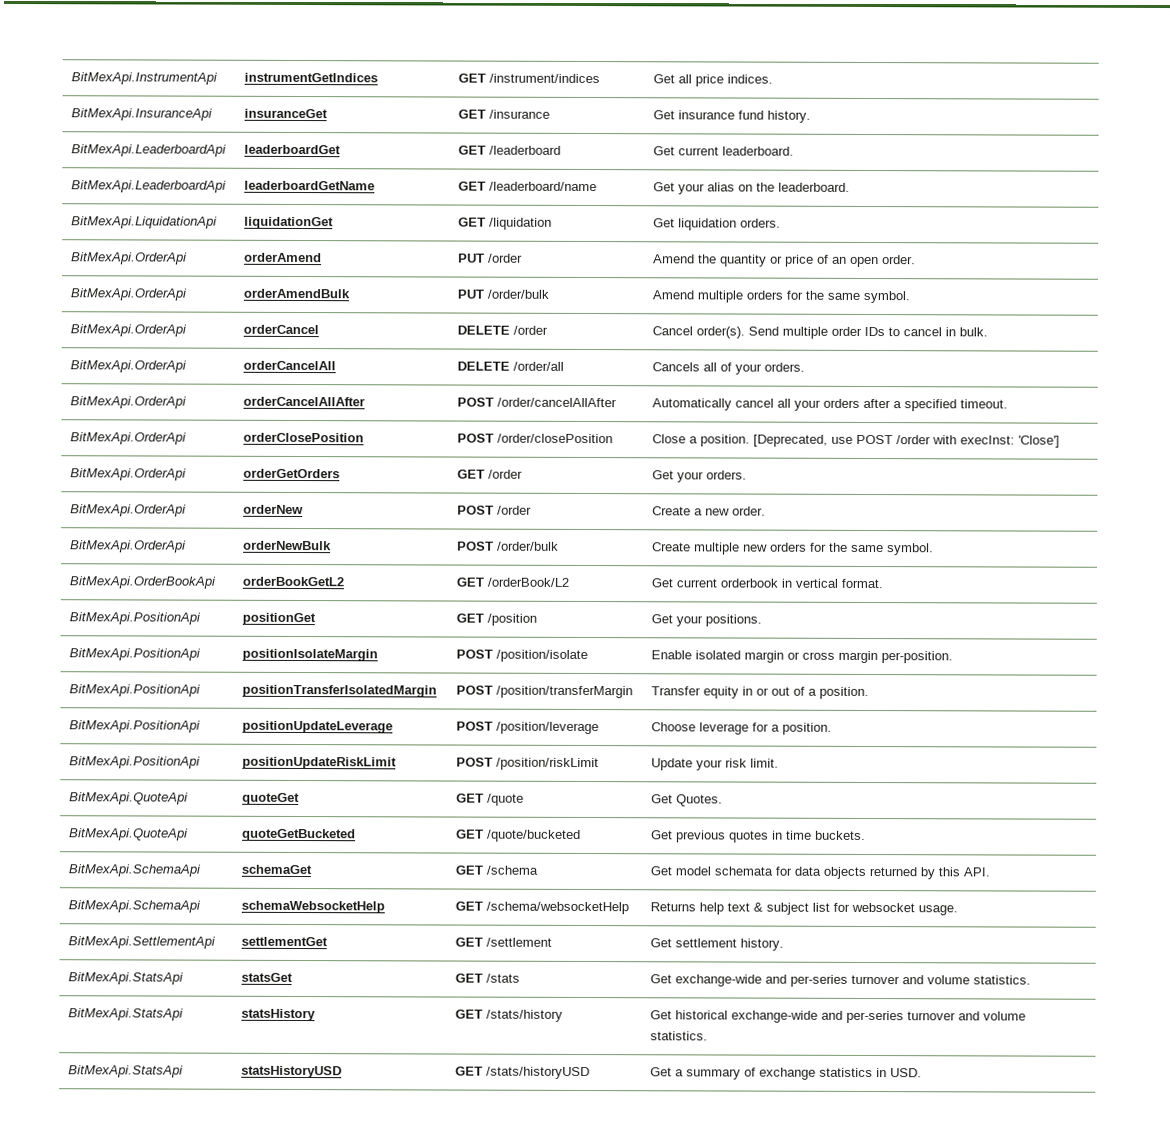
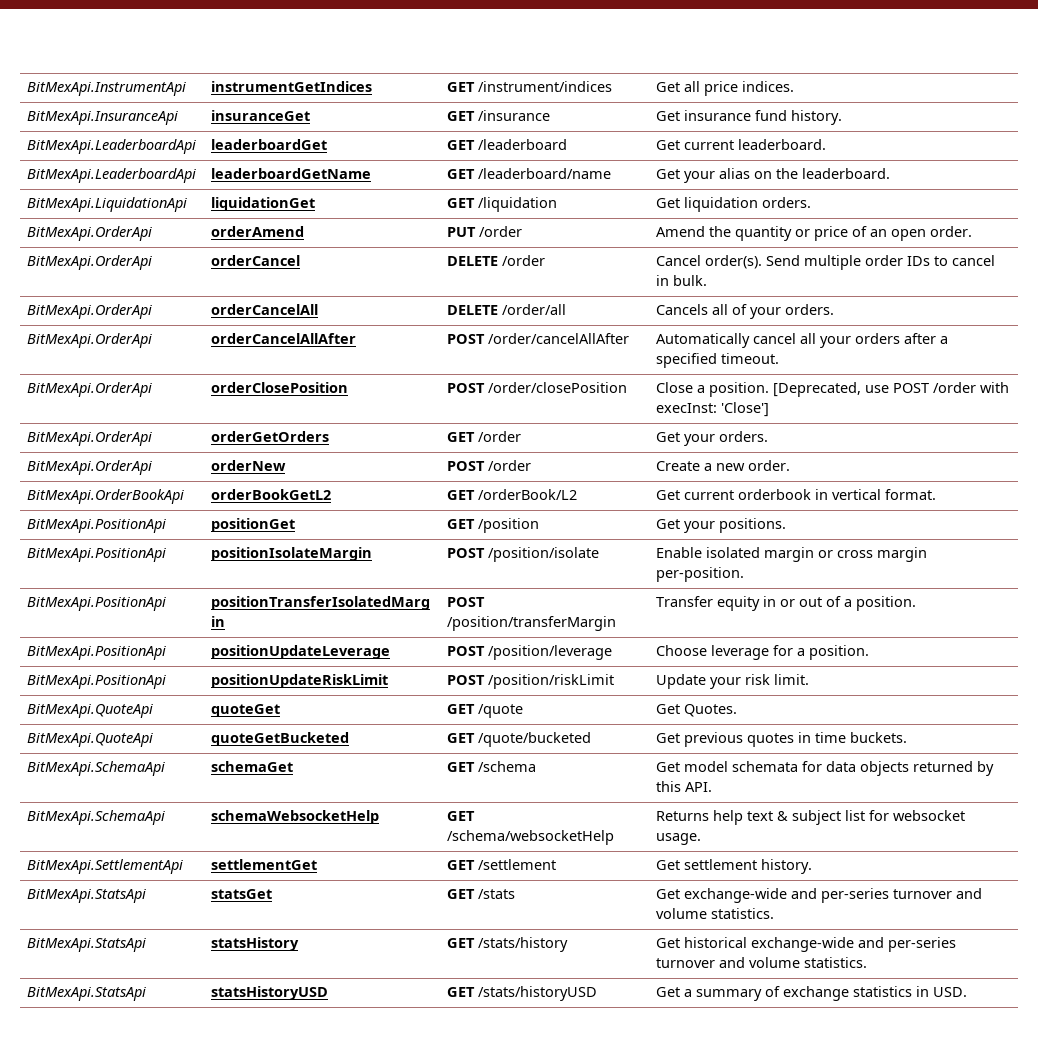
[70,288,188,301] [243,288,351,299] [457,289,550,299] [652,290,911,304] // BitMexApi.OrderApi | orderAmendBulk | PUT /order/bulk | Amend multiple orders for the same symbol. -> (973, 231) none
[70,540,188,553] [243,540,333,551] [457,541,560,551] [652,542,935,556] // BitMexApi.OrderApi | orderNewBulk | POST /order/bulk | Create multiple new orders for the same symbol. -> (791, 465) none

